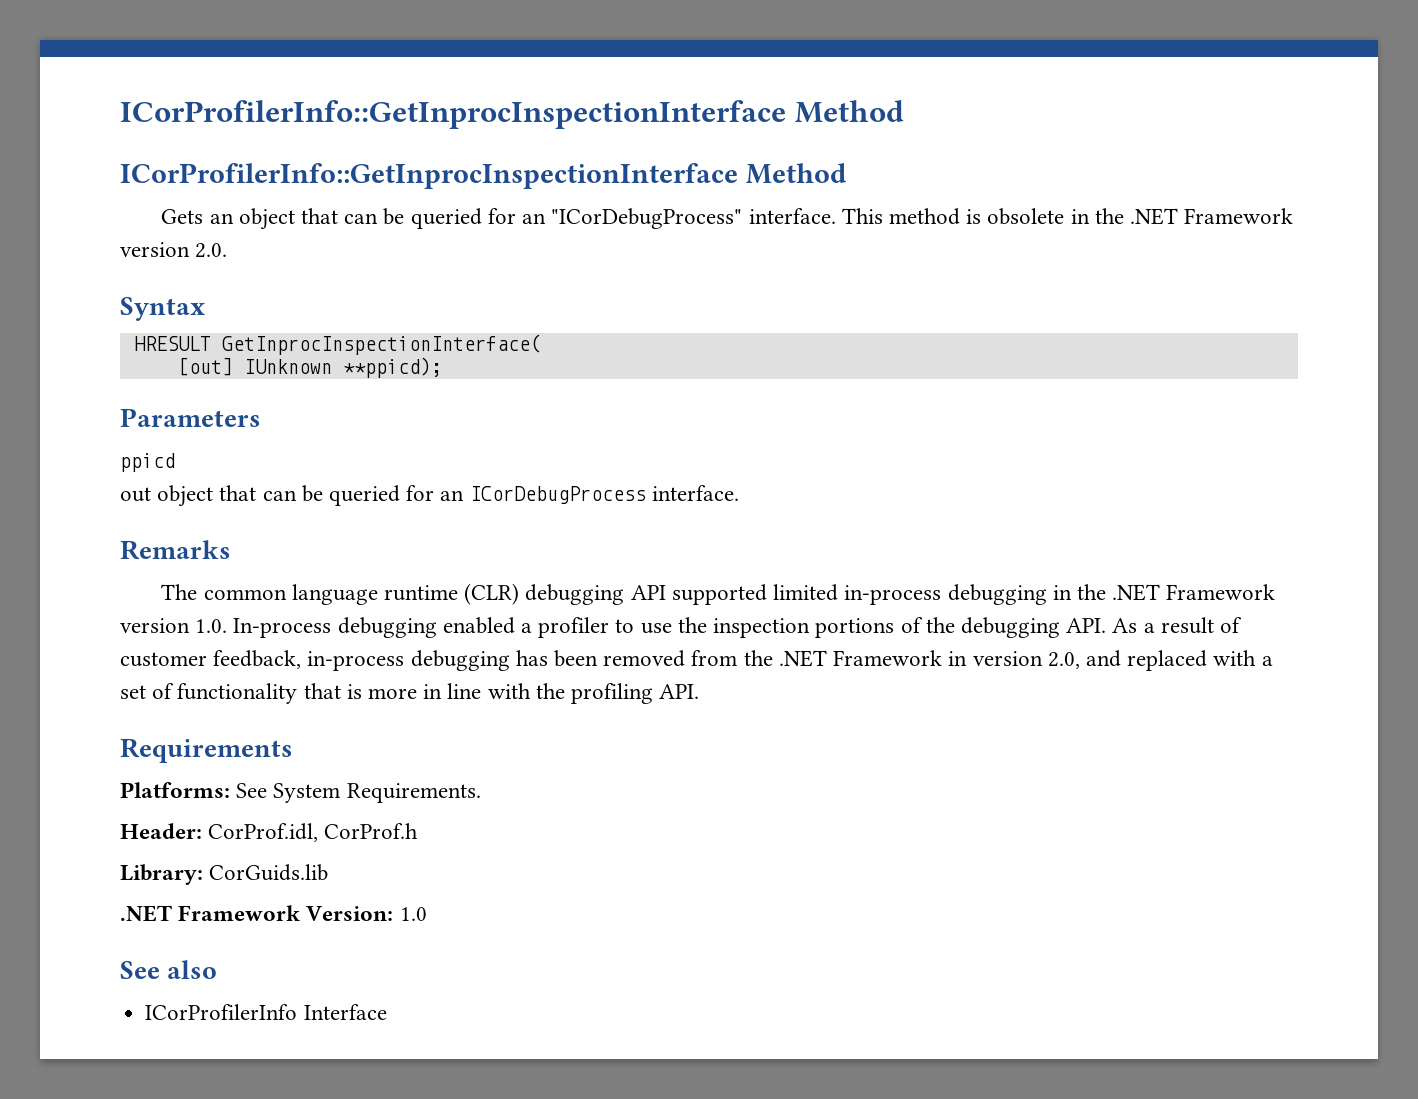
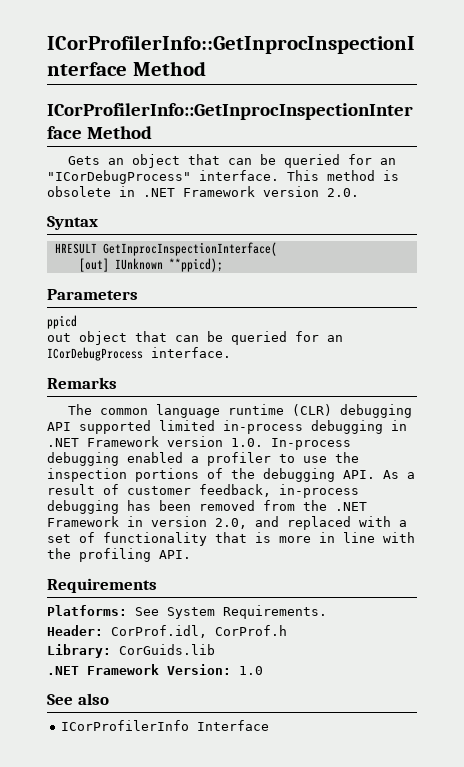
[1094,208,1124,224] the -> (135, 191) none
[1076,584,1106,600] the -> (407, 425) none

